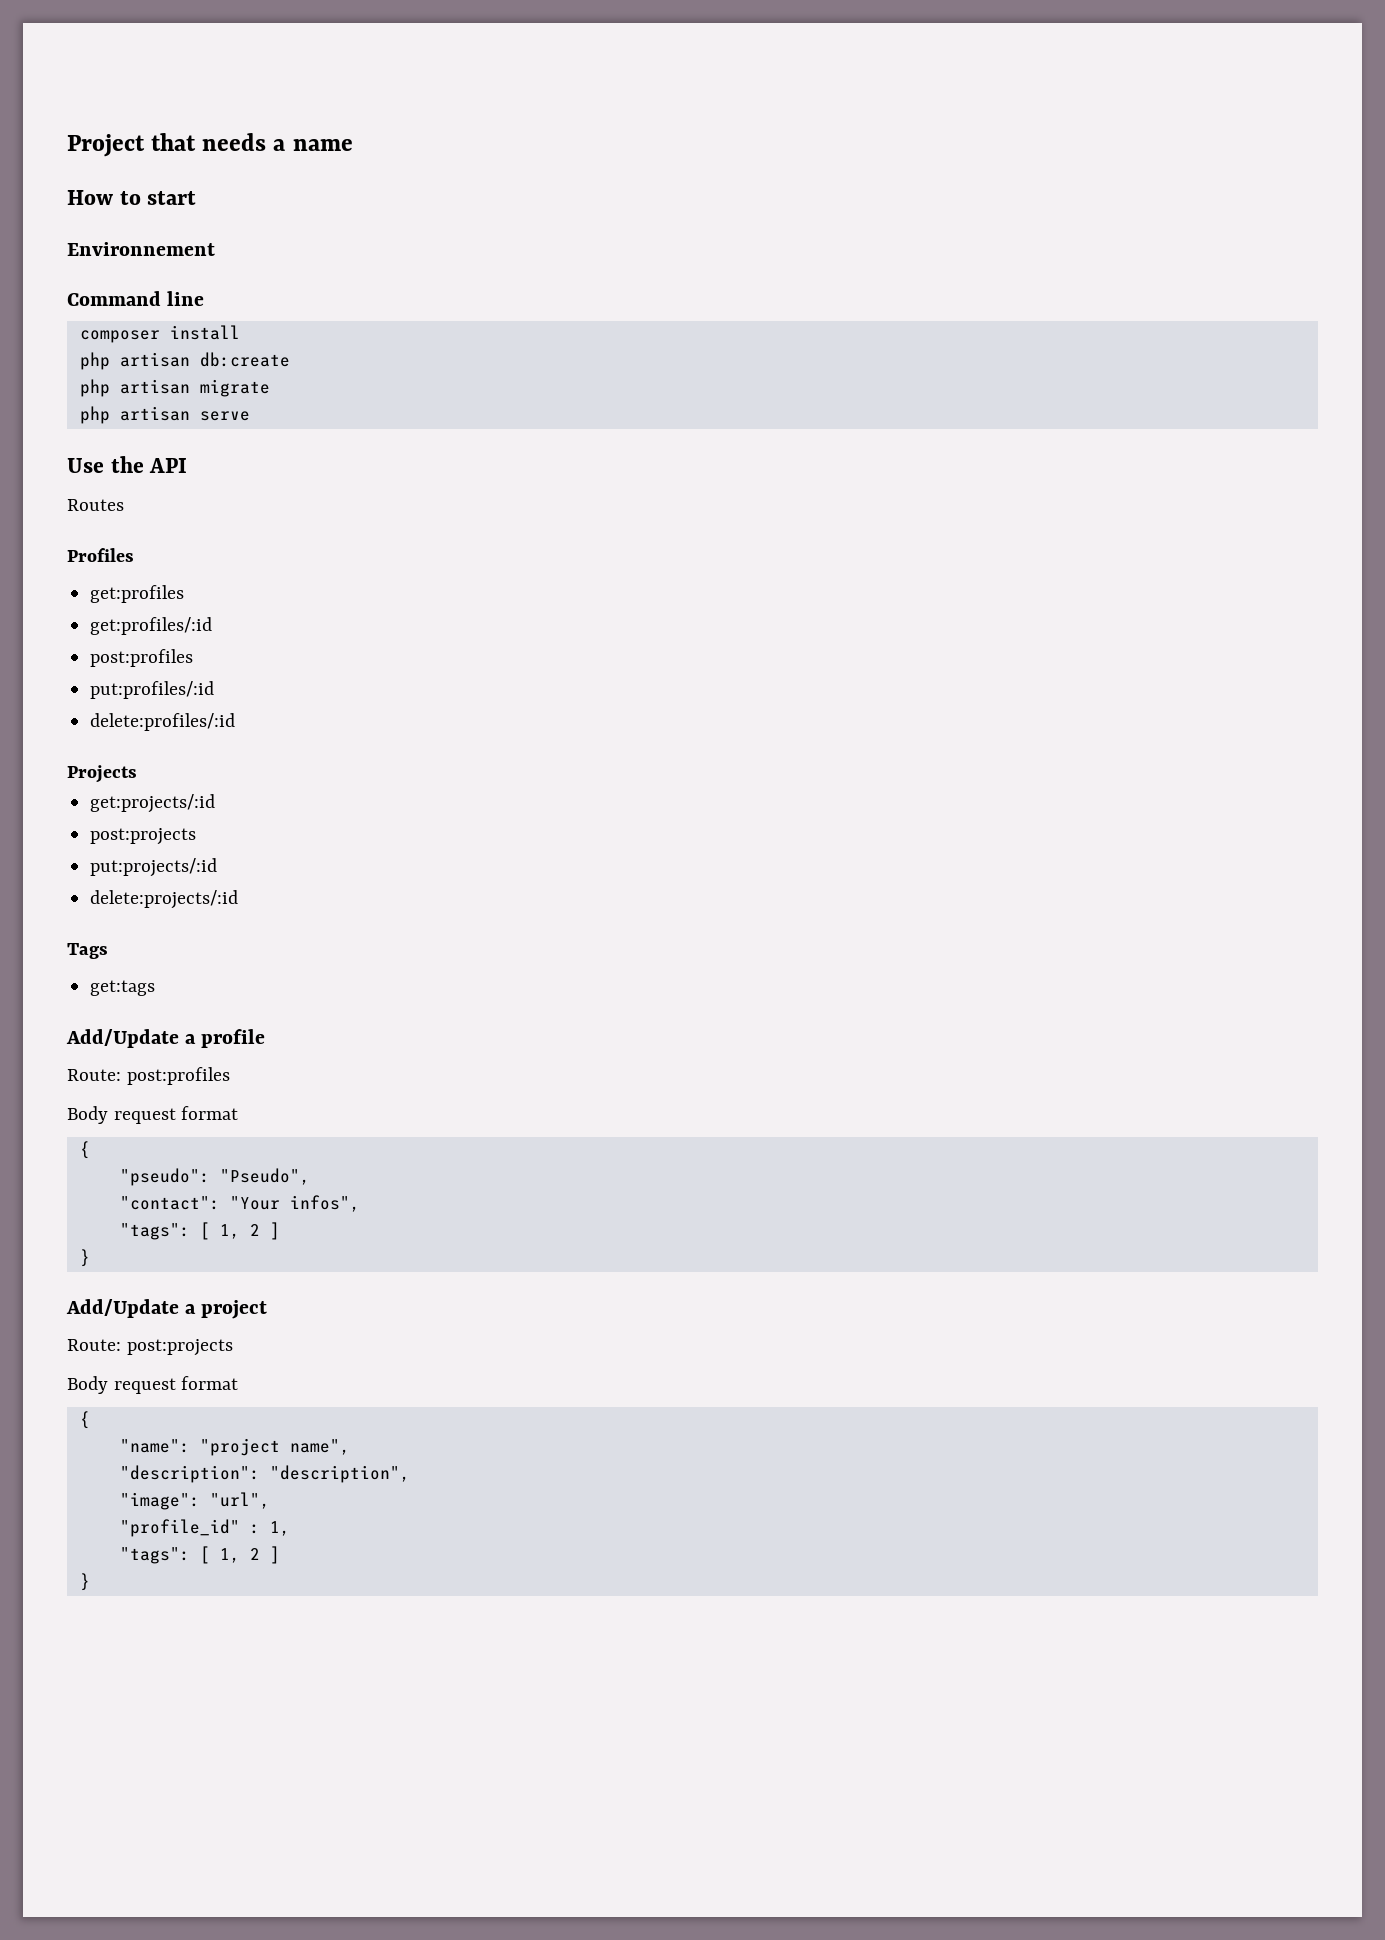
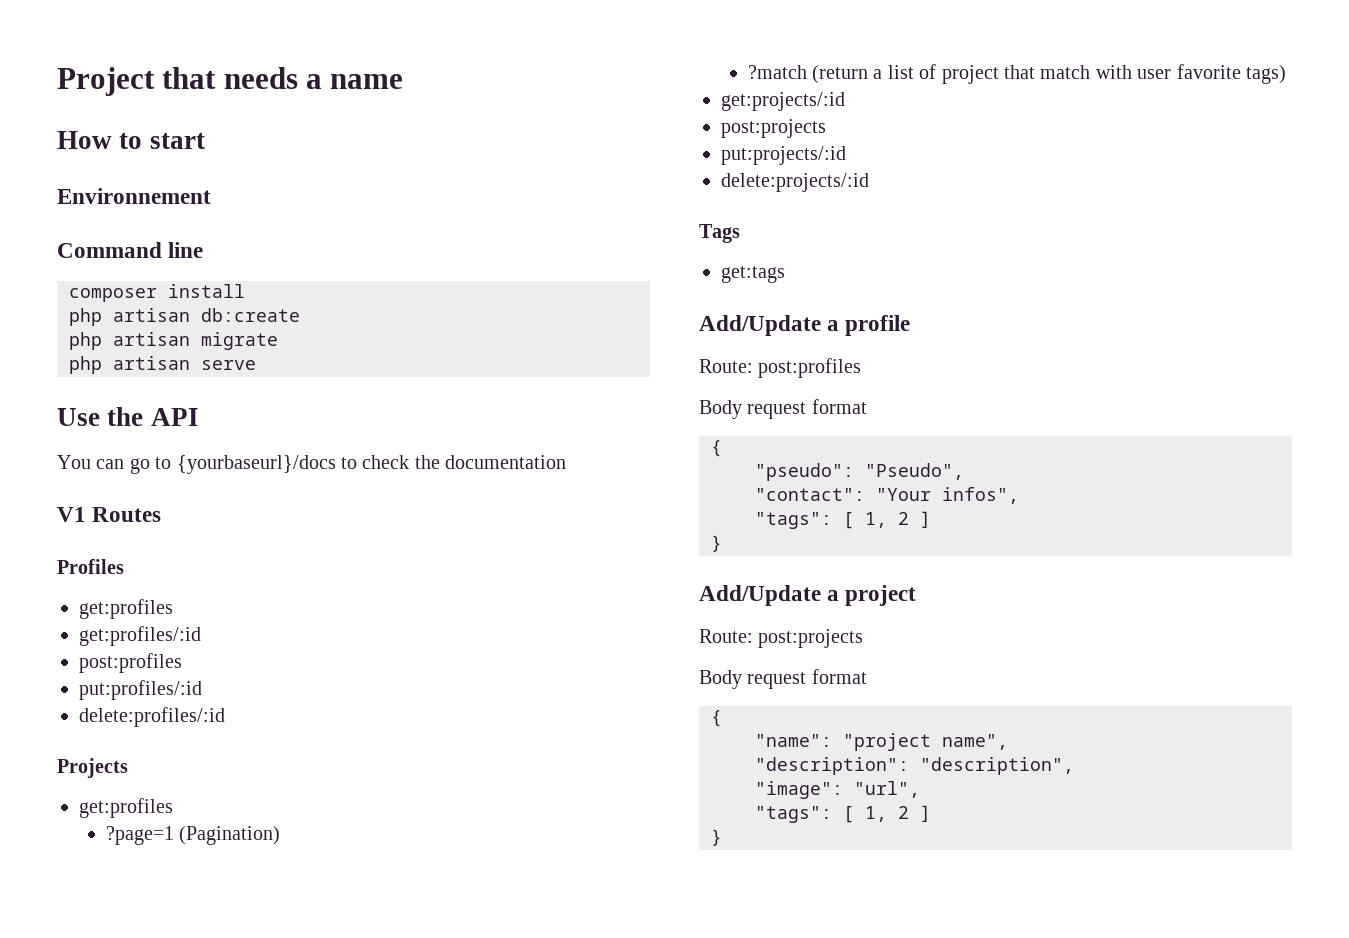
(188, 465) none -> [57,455,567,474] [57,507,86,522] You can go to {yourbaseurl}/docs to check the documentation // V1
(137, 774) none -> [79,798,173,818] [105,826,280,845] [747,64,1286,84] // get:profiles // ?page=1 (Pagination) // ?match (return a list of project that match with user favorite tags)
[119,1519,290,1537] // "profile_id" : 1, -> (920, 789) none

